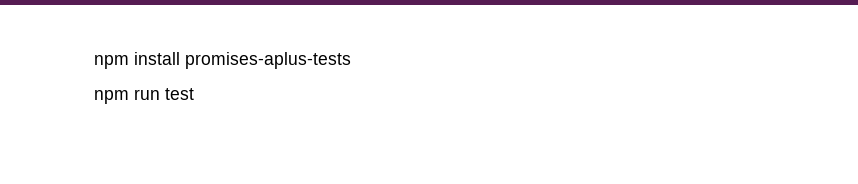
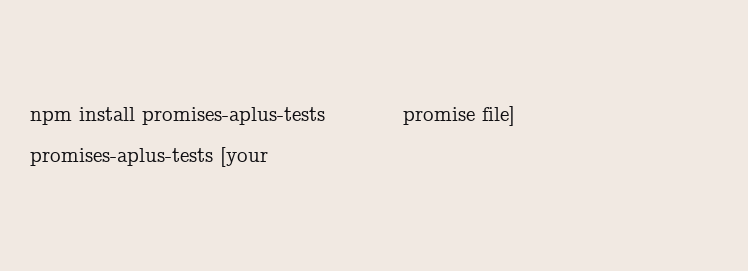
[94,88,194,104] npm run test -> [30,147,268,167] [403,106,515,126] promises-aplus-tests [your promise file]

